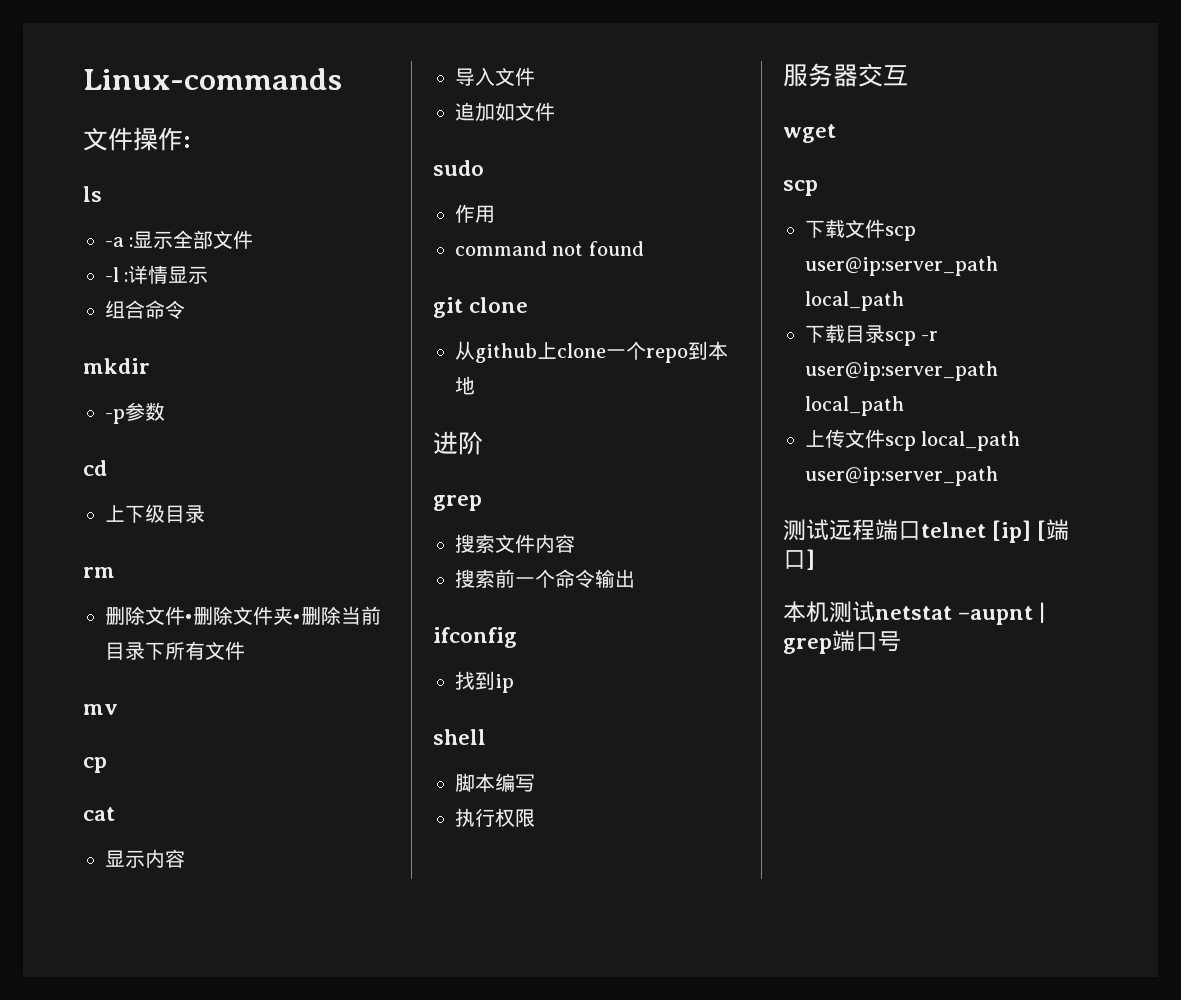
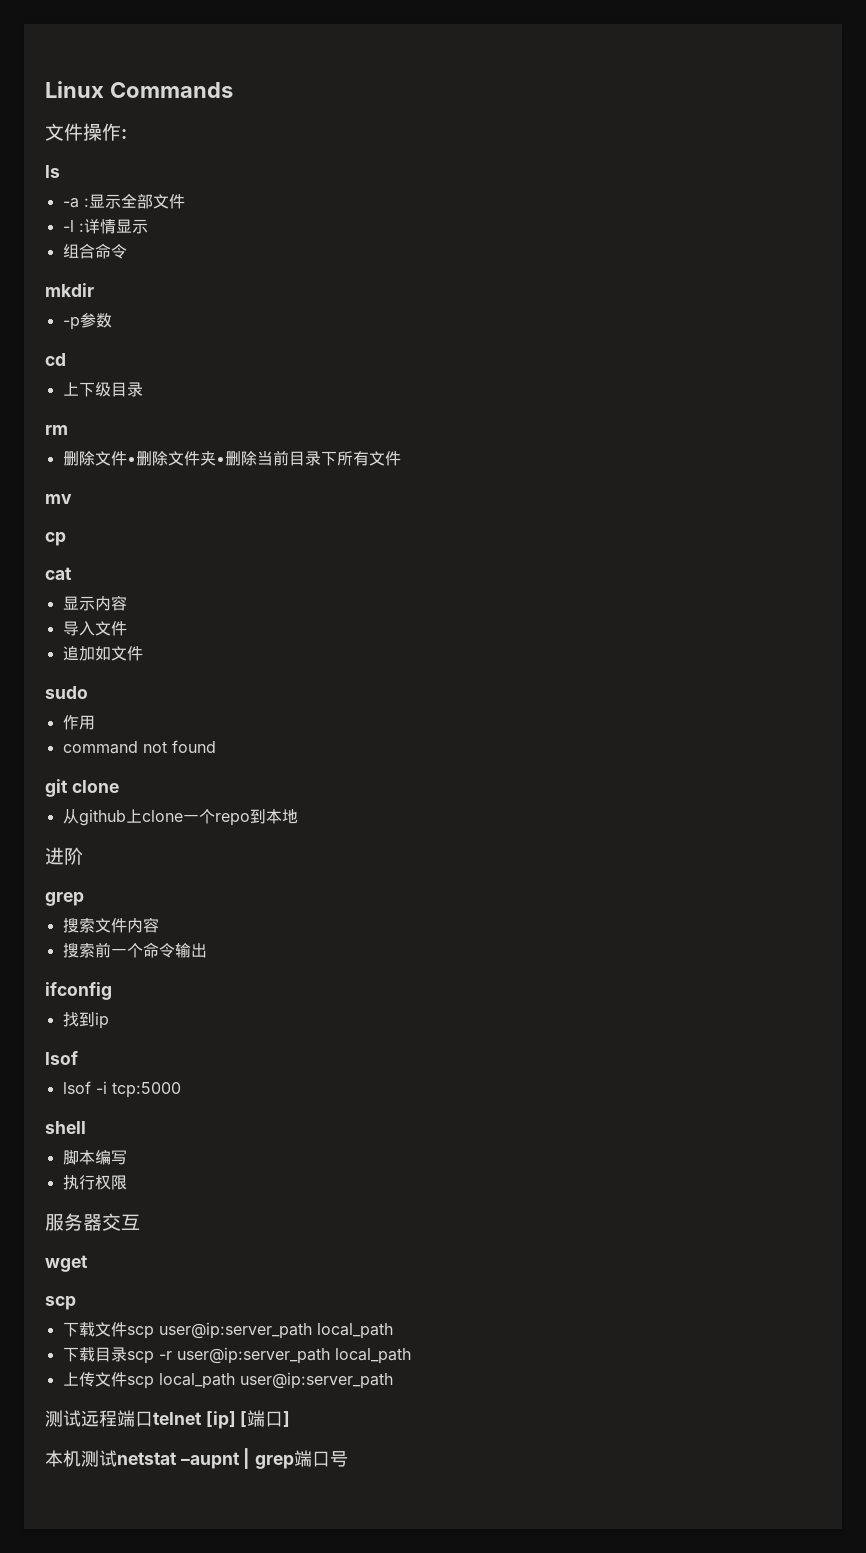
[83,68,342,90] Linux-commands -> [45,81,233,98] Linux Commands
(514, 683) none -> [45,1051,78,1065] [62,1081,181,1098] // lsof // lsof -i tcp:5000

